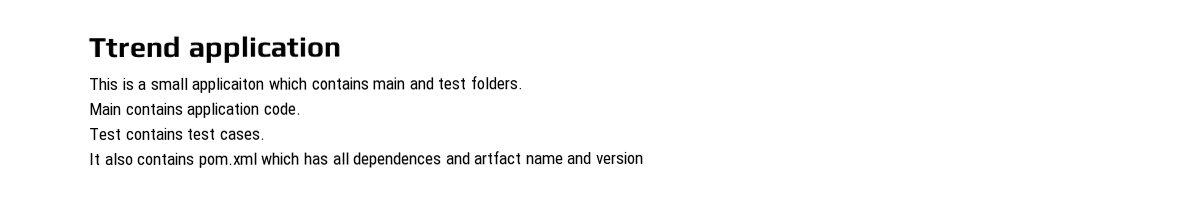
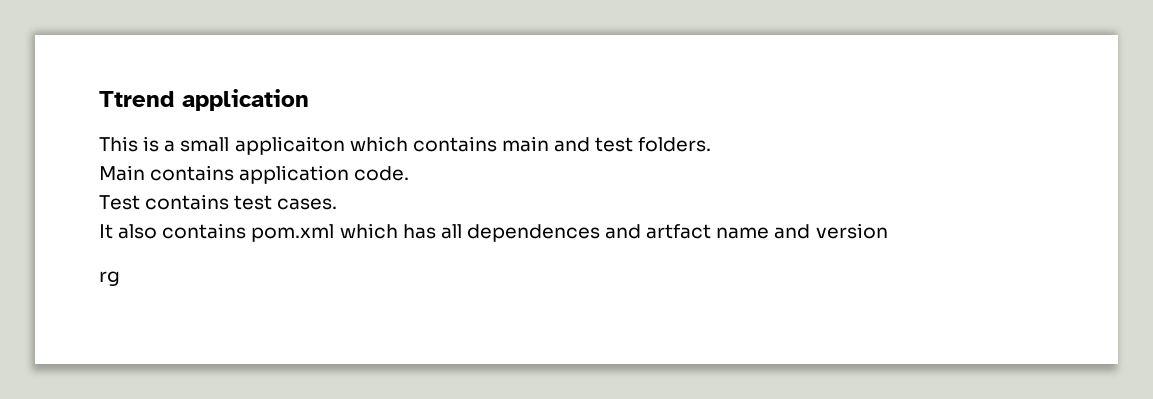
(645, 157) none -> [99,271,120,286] // rg

